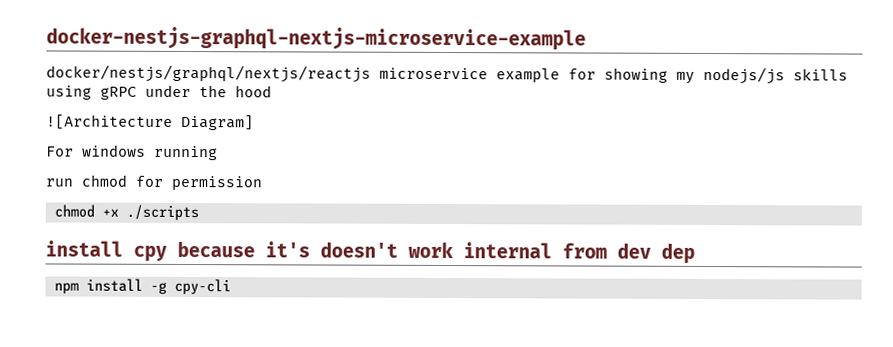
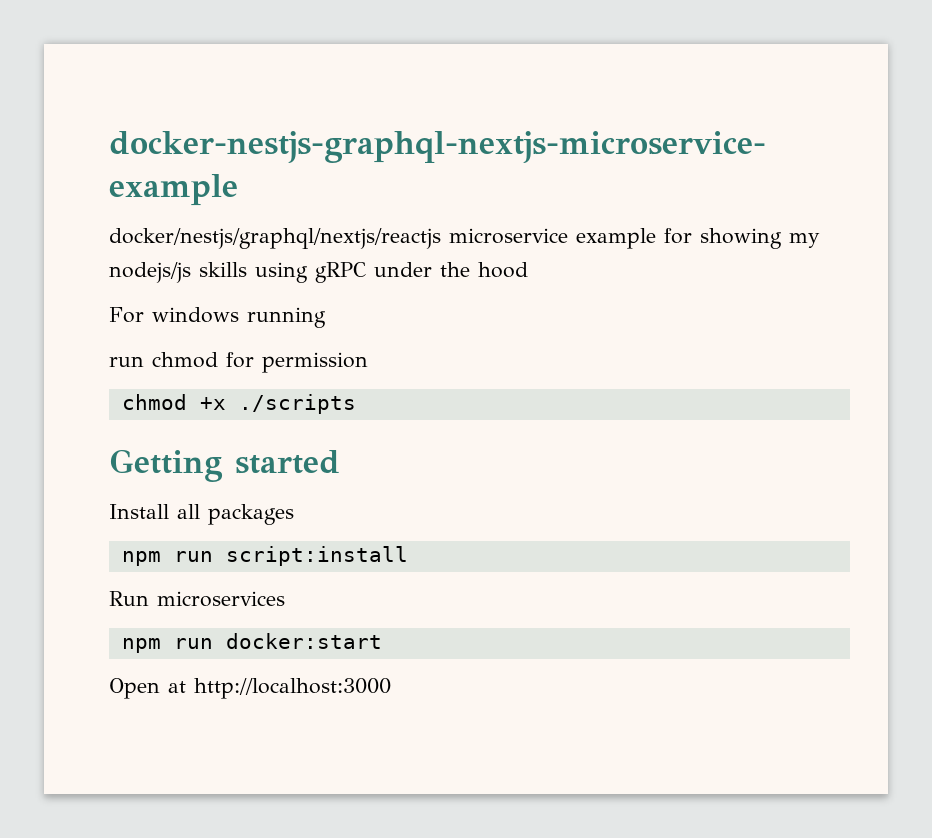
[46,114,254,131] // ![Architecture Diagram] -> (528, 270) none
[45,240,695,264] [53,278,231,295] install cpy because it's doesn't work internal from dev dep // npm install -g cpy-cli -> [109,449,340,482] [109,504,294,525] [121,546,408,566] [109,591,285,607] [121,633,382,653] [109,678,391,699] Getting started // Install all packages // npm run script:install // Run microservices // npm run docker:start // Open at http://localhost:3000

